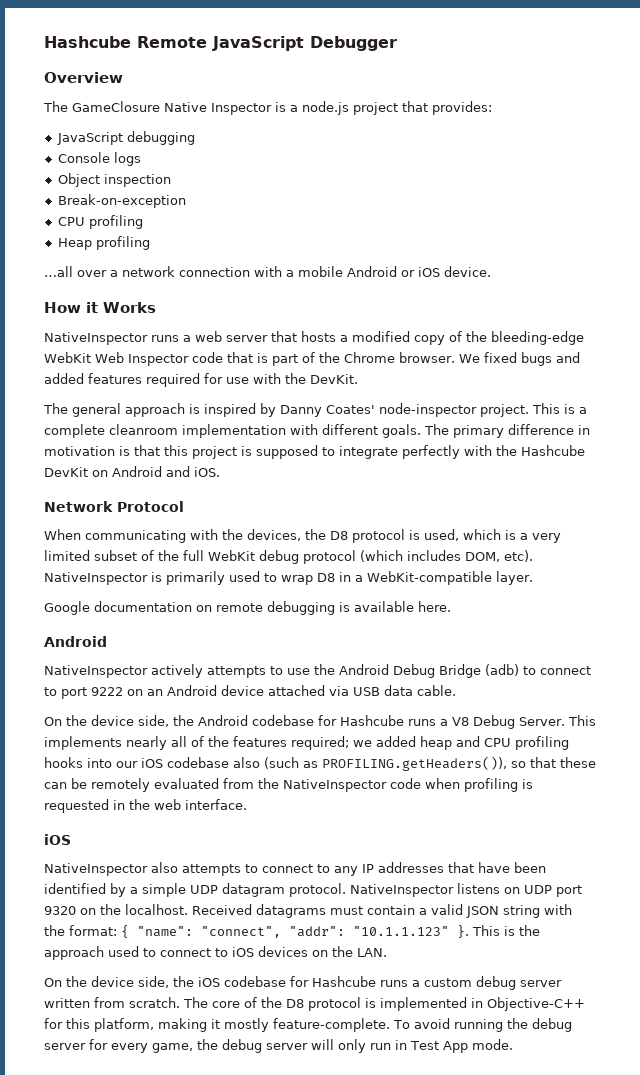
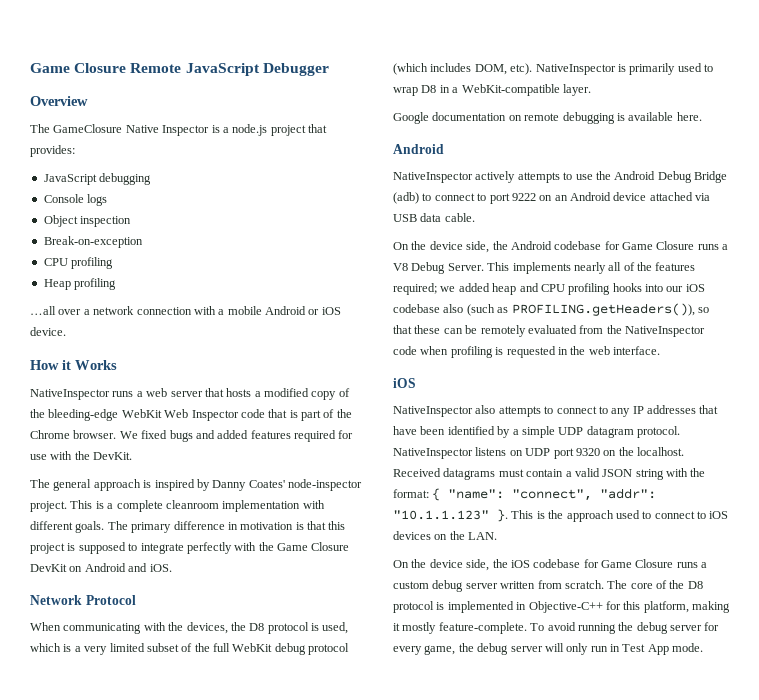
[44,36,131,48] Hashcube -> [30,63,127,73] Game Closure
[521,445,585,456] Hashcube -> [277,542,350,551] Game Closure
[340,715,404,726] Hashcube -> [622,241,695,250] Game Closure
[312,976,376,987] Hashcube -> [601,559,674,568] Game Closure

